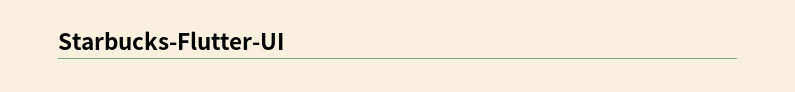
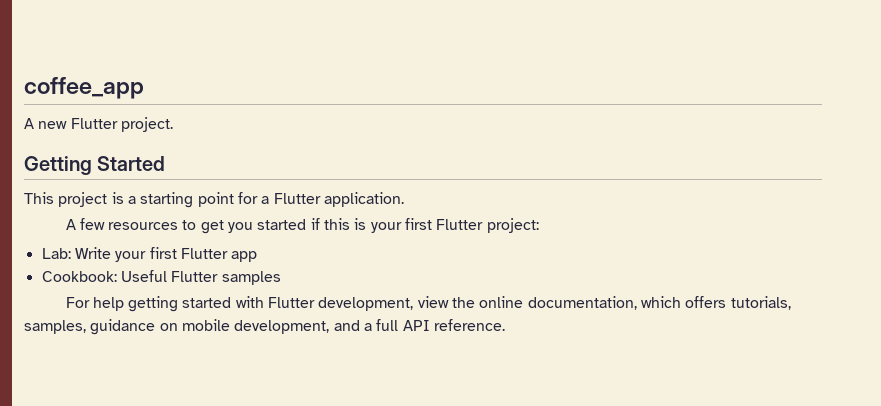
[58,31,284,50] Starbucks-Flutter-UI -> [24,77,144,99] [24,117,173,132] [24,156,166,175] [24,192,404,208] [65,218,539,234] [41,247,258,262] [41,270,281,285] [65,296,791,312] [24,319,505,335] coffee_app // A new Flutter project. // Getting Started // This project is a starting point for a Flutter application. // A few resources to get you started if this is your first Flutter project: // Lab: Write your first Flutter app // Cookbook: Useful Flutter samples // For help getting started with Flutter development, view the online documentation, which offers tutorials, samples, guidance on mobile development, and a full API reference.

